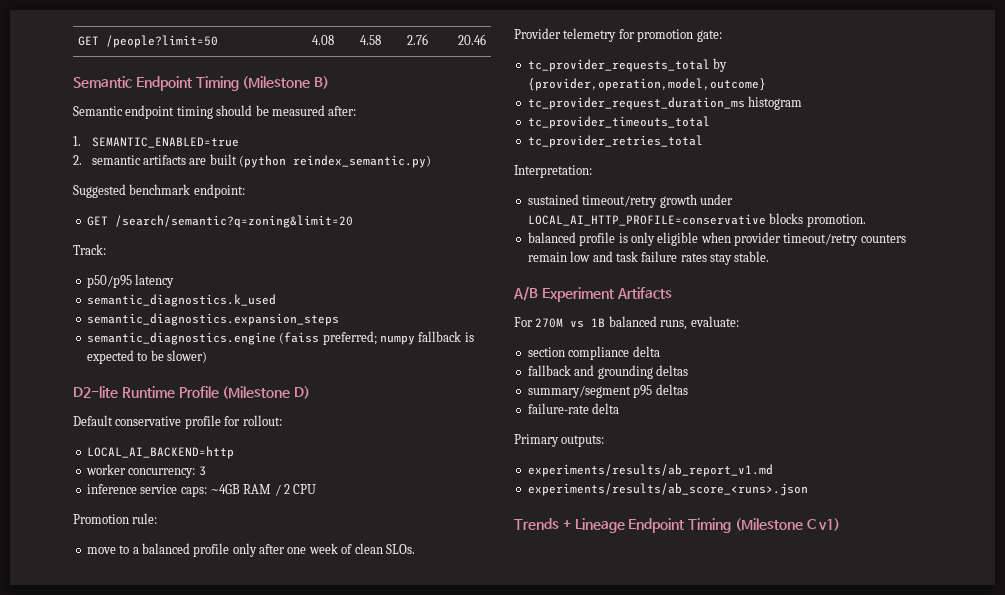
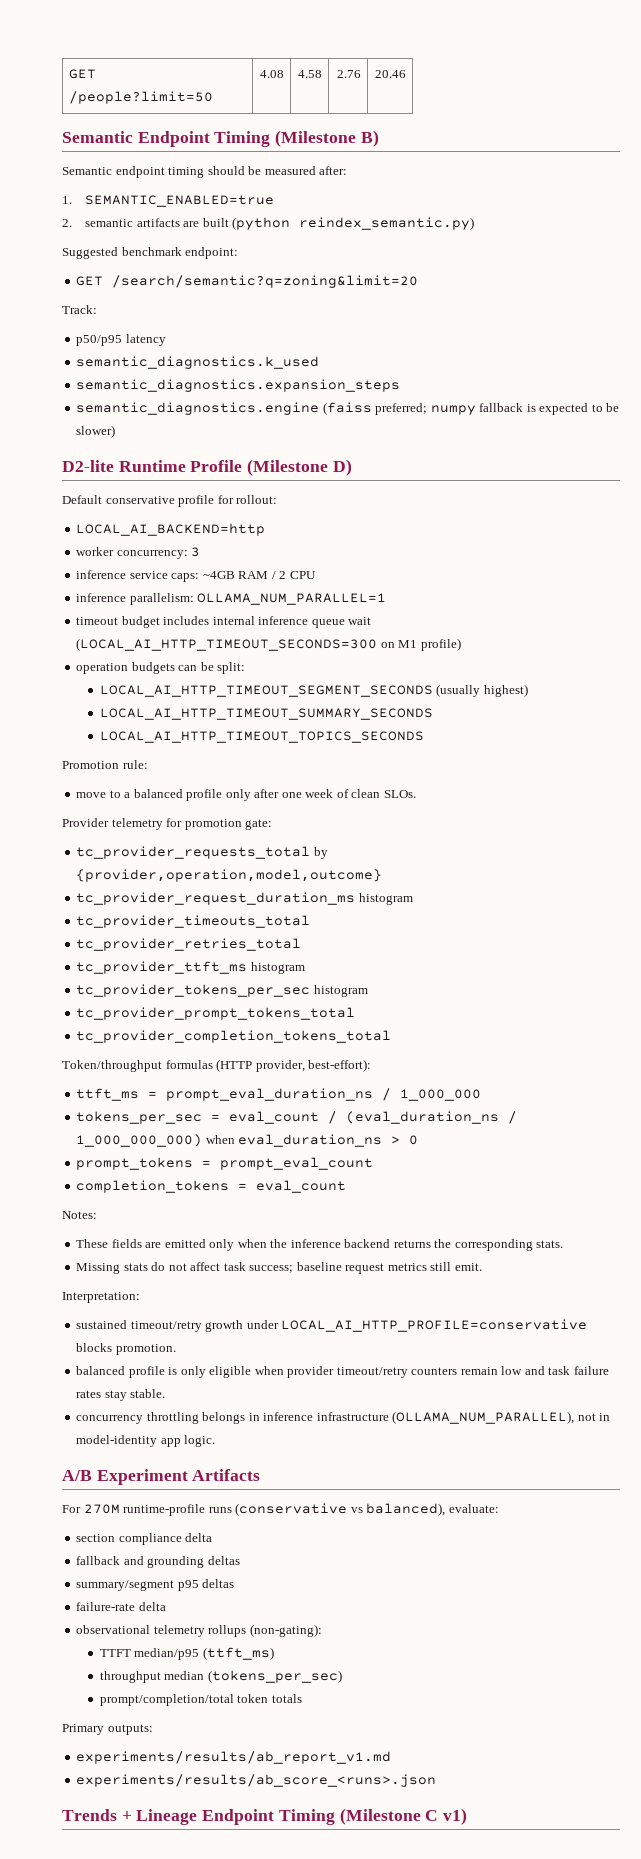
(317, 489) none -> [76,593,387,605] [76,616,372,628] [76,638,461,651] [76,662,246,674] [99,684,528,697] [99,708,433,720] [99,731,424,743] // inference parallelism: OLLAMA_NUM_PARALLEL=1 // timeout budget includes internal inference queue wait (LOCAL_AI_HTTP_TIMEOUT_SECONDS=300 on M1 profile) // operation budgets can be split: // LOCAL_AI_HTTP_TIMEOUT_SEGMENT_SECONDS (usually highest) // LOCAL_AI_HTTP_TIMEOUT_SUMMARY_SECONDS // LOCAL_AI_HTTP_TIMEOUT_TOPICS_SECONDS
(703, 141) none -> [76,961,305,974] [76,984,368,997] [76,1007,356,1020] [76,1030,392,1043] [62,1059,372,1072] [76,1088,482,1101] [76,1111,518,1124] [76,1134,419,1147] [76,1157,374,1170] [76,1180,347,1193] [62,1211,97,1219] [76,1239,564,1251] [76,1262,482,1274] // tc_provider_ttft_ms histogram // tc_provider_tokens_per_sec histogram // tc_provider_prompt_tokens_total // tc_provider_completion_tokens_total // Token/throughput formulas (HTTP provider, best-effort): // ttft_ms = prompt_eval_duration_ns / 1_000_000 // tokens_per_sec = eval_count / (eval_duration_ns / 1_000_000_000) when eval_duration_ns > 0 // prompt_tokens = prompt_eval_count // completion_tokens = eval_count // Notes: // These fields are emitted only when the inference backend returns the corresponding stats. // Missing stats do not affect task success; baseline request metrics still emit.
(770, 256) none -> [76,1411,611,1424] [76,1435,216,1447] // concurrency throttling belongs in inference infrastructure (OLLAMA_NUM_PARALLEL), not in model-identity app logic.
[570,316,688,330] vs 1B balanced runs, -> [123,1503,446,1516] runtime-profile runs (conservative vs balanced),
(620, 408) none -> [76,1624,322,1637] [99,1647,274,1660] [99,1670,342,1683] [99,1694,302,1706] // observational telemetry rollups (non-gating): // TTFT median/p95 (ttft_ms) // throughput median (tokens_per_sec) // prompt/completion/total token totals

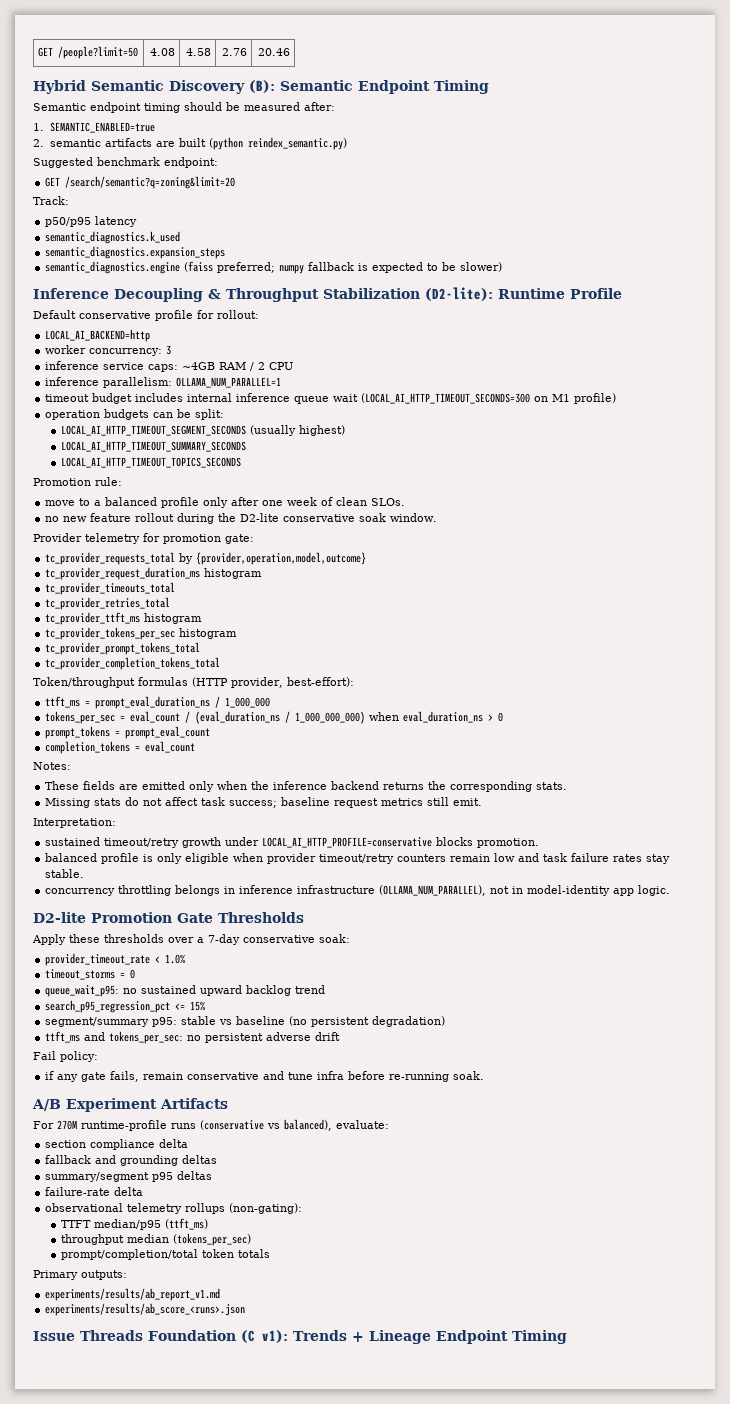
(407, 74) none -> [33,80,275,94] Hybrid Semantic Discovery (B):
[275,130,379,147] (Milestone B) -> (489, 87) none
[62,460,114,472] D2-lite -> [33,287,493,302] Inference Decoupling & Throughput Stabilization (D2-lite):
[247,459,352,476] (Milestone D) -> (622, 293) none
(416, 794) none -> [45,513,438,524] // no new feature rollout during the D2-lite conservative soak window.
(216, 1441) none -> [33,912,304,923] [32,934,350,945] [45,953,186,966] [45,969,136,980] [45,985,326,997] [45,1000,206,1013] [45,1016,446,1027] [45,1031,341,1044] [33,1051,98,1062] [45,1071,485,1082] // D2-lite Promotion Gate Thresholds // Apply these thresholds over a 7-day conservative soak: // provider_timeout_rate < 1.0% // timeout_storms = 0 // queue_wait_p95: no sustained upward backlog trend // search_p95_regression_pct <= 15% // segment/summary p95: stable vs baseline (no persistent degradation) // ttft_ms and tokens_per_sec: no persistent adverse drift // Fail policy: // if any gate fails, remain conservative and tune infra before re-running soak.
(437, 1780) none -> [33,1330,288,1343] Issue Threads Foundation (C v1):
[339,1808,468,1825] (Milestone C v1) -> (567, 1337) none

